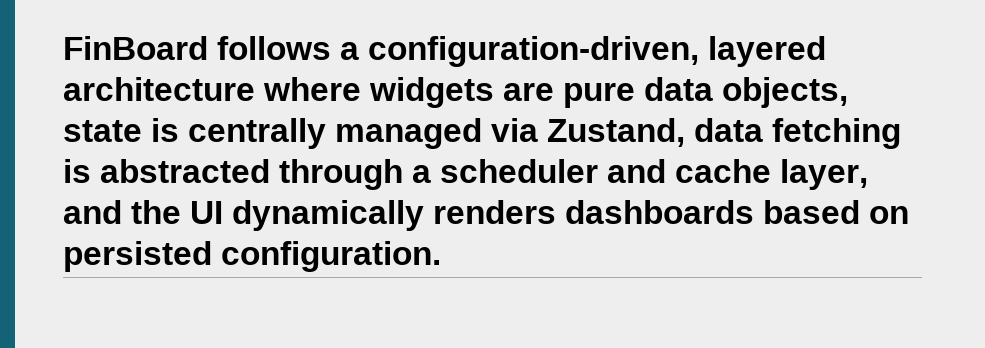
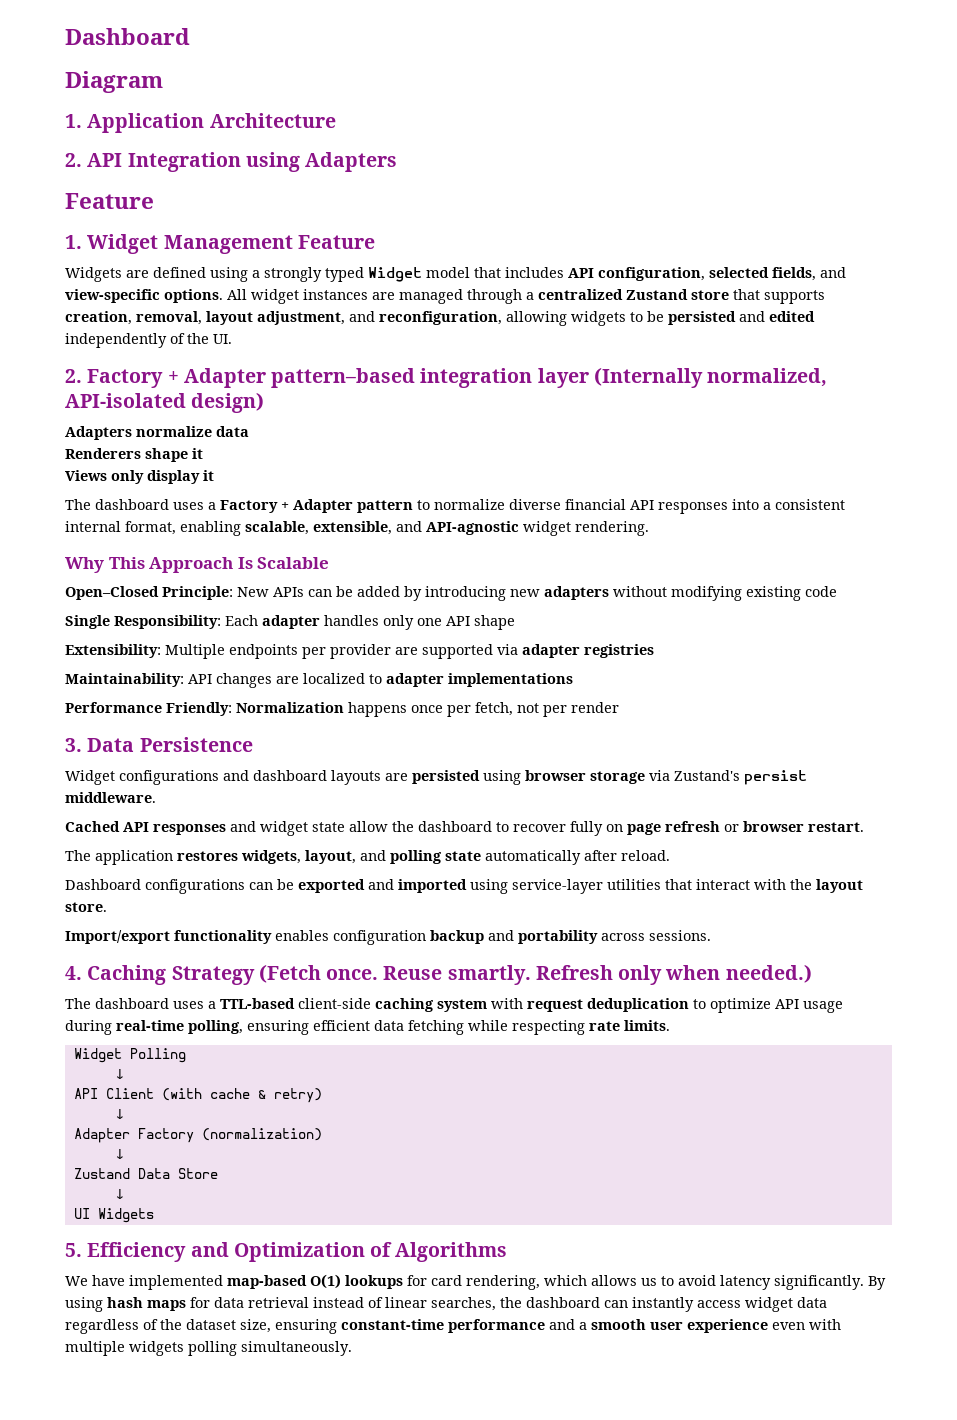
[63,36,827,67] [63,77,849,108] [63,118,902,149] [63,159,869,190] [63,200,910,231] [63,241,442,272] FinBoard follows a configuration-driven, layered architecture where widgets are pure data objects, state is centrally managed via Zustand, data fetching is abstracted through a scheduler and cache layer, and the UI dynamically renders dashboards based on persisted configuration. -> [65,28,190,45] [65,71,163,93] [65,113,336,133] [65,152,398,172] [65,193,154,209] [65,234,375,254] [65,267,846,282] [65,289,825,304] [65,311,815,326] [65,333,232,348] [65,367,828,388] [65,392,265,413] [65,426,249,440] [65,448,203,462] [65,470,214,484] [65,499,845,514] [65,521,649,536] [65,557,330,573] [65,586,837,601] [65,615,515,630] [65,644,654,659] [65,673,573,688] [65,702,619,717] [65,737,253,752] [65,770,807,785] [65,792,156,803] [65,821,864,836] [65,850,670,865] [65,879,863,894] [65,902,107,912] [65,930,711,945] [65,964,812,985] [65,998,843,1013] [65,1020,670,1035] [73,1048,186,1063] [113,1069,126,1079] [73,1088,322,1103] [113,1109,126,1119] [73,1128,322,1143] [113,1149,126,1159] [73,1168,218,1179] [113,1189,126,1199] [73,1208,154,1223] [65,1242,508,1262] [65,1274,886,1290] [65,1297,827,1312] [65,1319,841,1334] [65,1341,352,1356] Dashboard // Diagram // 1. Application Architecture // 2. API Integration using Adapters // Feature // 1. Widget Management Feature // Widgets are defined using a strongly typed Widget model that includes API configuration, selected fields, and view-specific options. All widget instances are managed through a centralized Zustand store that supports creation, removal, layout adjustment, and reconfiguration, allowing widgets to be persisted and edited independently of the UI. // 2. Factory + Adapter pattern–based integration layer (Internally normalized, API-isolated design) // Adapters normalize data // Renderers shape it // Views only display it // The dashboard uses a Factory + Adapter pattern to normalize diverse financial API responses into a consistent internal format, enabling scalable, extensible, and API-agnostic widget rendering. // Why This Approach Is Scalable // Open–Closed Principle: New APIs can be added by introducing new adapters without modifying existing code // Single Responsibility: Each adapter handles only one API shape // Extensibility: Multiple endpoints per provider are supported via adapter registries // Maintainability: API changes are localized to adapter implementations // Performance Friendly: Normalization happens once per fetch, not per render // 3. Data Persistence // Widget configurations and dashboard layouts are persisted using browser storage via Zustand's persist middleware. // Cached API responses and widget state allow the dashboard to recover fully on page refresh or browser restart. // The application restores widgets, layout, and polling state automatically after reload. // Dashboard configurations can be exported and imported using service-layer utilities that interact with the layout store. // Import/export functionality enables configuration backup and portability across sessions. // 4. Caching Strategy (Fetch once. Reuse smartly. Refresh only when needed.) // The dashboard uses a TTL-based client-side caching system with request deduplication to optimize API usage during real-time polling, ensuring efficient data fetching while respecting rate limits. // Widget Polling // ↓ // API Client (with cache & retry) // ↓ // Adapter Factory (normalization) // ↓ // Zustand Data Store // ↓ // UI Widgets // 5. Efficiency and Optimization of Algorithms // We have implemented map-based O(1) lookups for card rendering, which allows us to avoid latency significantly. By using hash maps for data retrieval instead of linear searches, the dashboard can instantly access widget data regardless of the dataset size, ensuring constant-time performance and a smooth user experience even with multiple widgets polling simultaneously.

